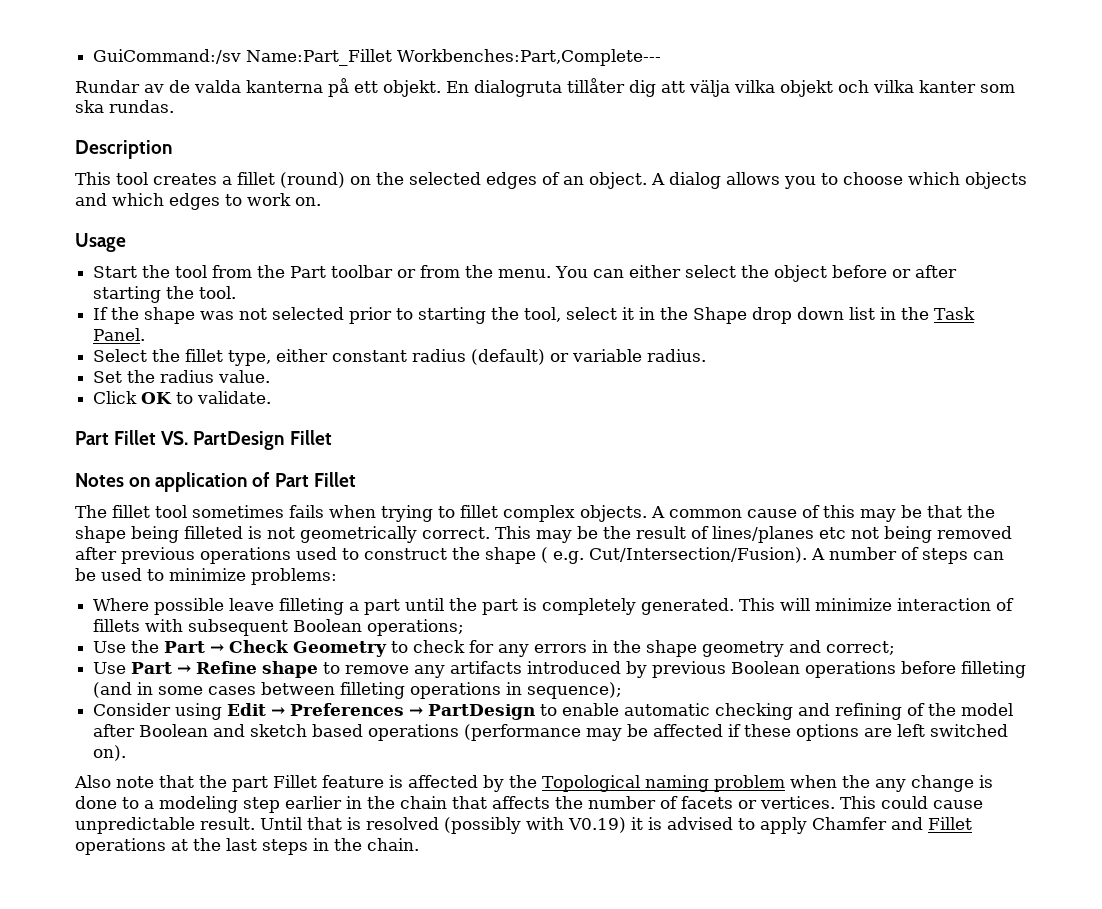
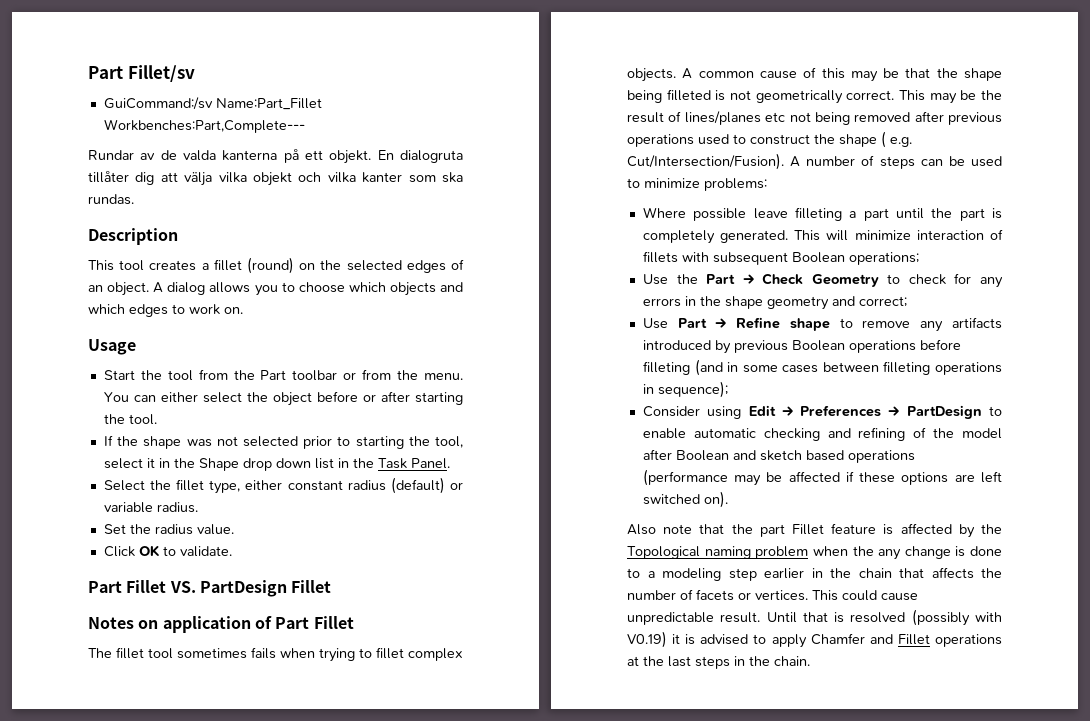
(93, 56) none -> [88,65,195,82] Part Fillet/sv //

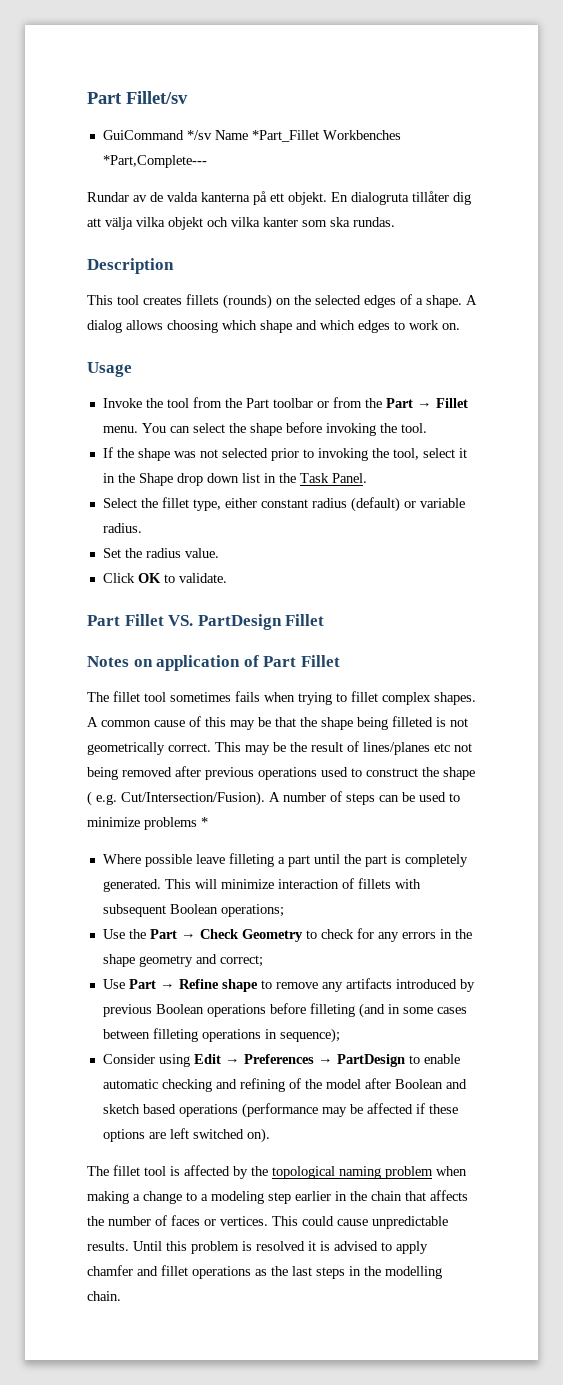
[103,97,322,110] [103,119,305,133] GuiCommand:/sv Name:Part_Fillet Workbenches:Part,Complete--- -> [102,130,401,142] [102,155,207,168] GuiCommand */sv Name *Part_Fillet Workbenches *Part,Complete---
[201,257,294,274] a fillet (round) -> [186,294,272,309] fillets (rounds)
[88,282,150,296] an object. -> [416,295,462,308] a shape.
[254,282,436,296] you to choose which objects -> [167,320,292,333] choosing which shape
[103,370,135,380] Start -> [102,398,142,408] Invoke
(419, 375) none -> [385,398,468,408] Part → Fillet
[160,392,198,402] either -> (190, 429) none
[272,391,463,406] object before or after starting -> [249,422,376,436] shape before invoking
[355,436,404,449] starting -> [317,448,368,461] invoking
[627,68,676,82] objects. -> [434,692,476,705] shapes.
[704,178,767,191] problems: -> [144,817,208,830] problems *
[627,523,877,537] Also note that the part Fillet feature -> [87,1165,166,1176] The fillet tool
[627,546,700,559] Topological -> [272,1166,335,1179] topological
[852,546,1002,560] the any change is done -> [87,1191,182,1204] making a change
[696,589,734,601] facets -> [171,1215,200,1226] faces
[720,609,1002,626] [627,631,667,648] result. Until that is resolved (possibly with V0.19) -> [87,1241,305,1254] results. Until this problem is resolved
[810,633,1002,647] [627,656,639,666] Chamfer and Fillet operations at -> [87,1265,267,1279] chamfer and fillet operations as
(770, 661) none -> [385,1266,442,1279] modelling

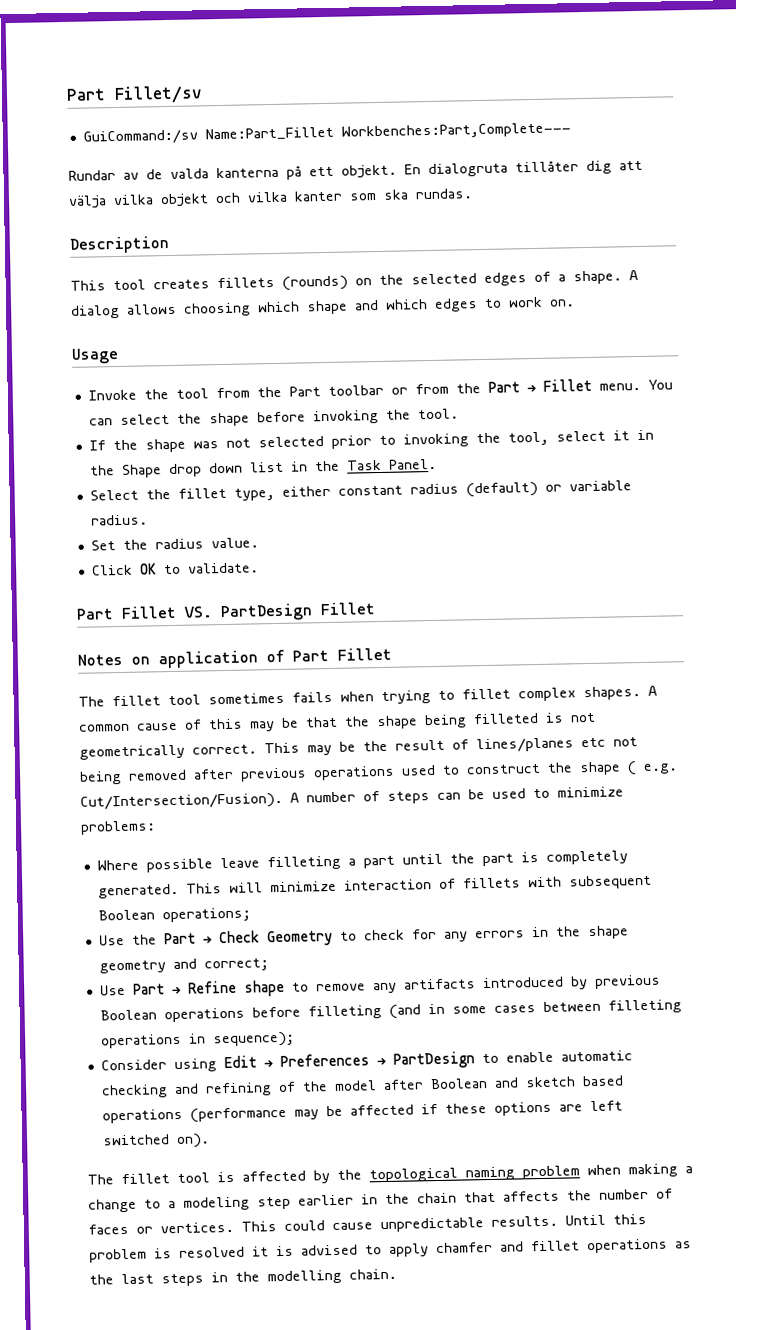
[102,130,401,142] [102,155,207,168] GuiCommand */sv Name *Part_Fillet Workbenches *Part,Complete--- -> [82,122,571,145] GuiCommand:/sv Name:Part_Fillet Workbenches:Part,Complete---
[144,817,208,830] problems * -> [80,820,156,835] problems:

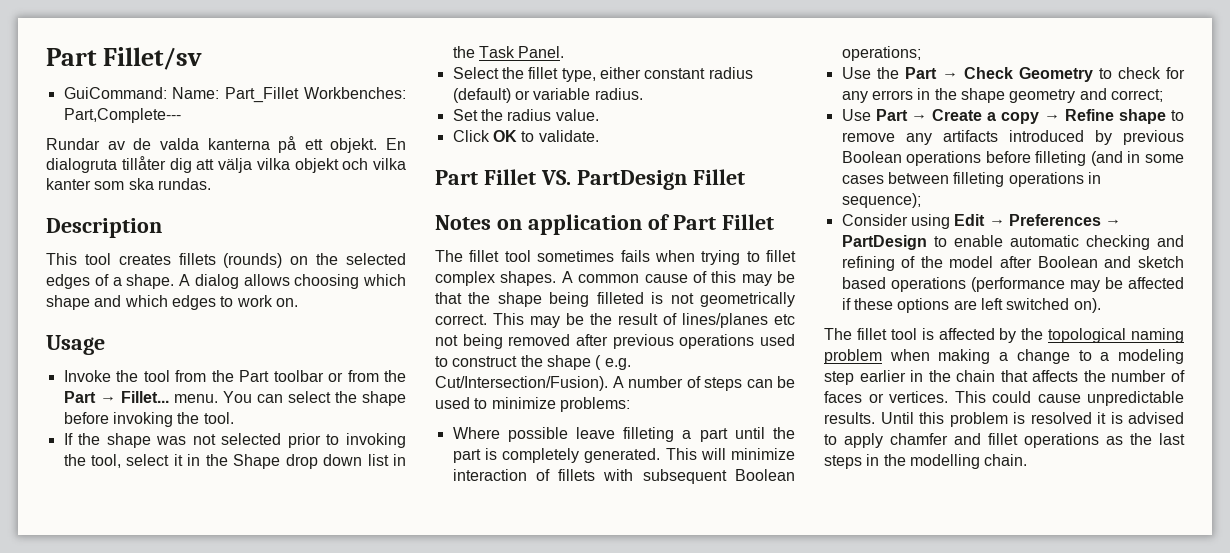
[82,122,571,145] GuiCommand:/sv Name:Part_Fillet Workbenches:Part,Complete--- -> [63,87,406,103] [63,108,181,123] GuiCommand: Name: Part_Fillet Workbenches: Part,Complete---
[542,378,592,392] Fillet -> [120,391,169,403] Fillet...
(181, 990) none -> [932,109,1061,124] Create a copy →

